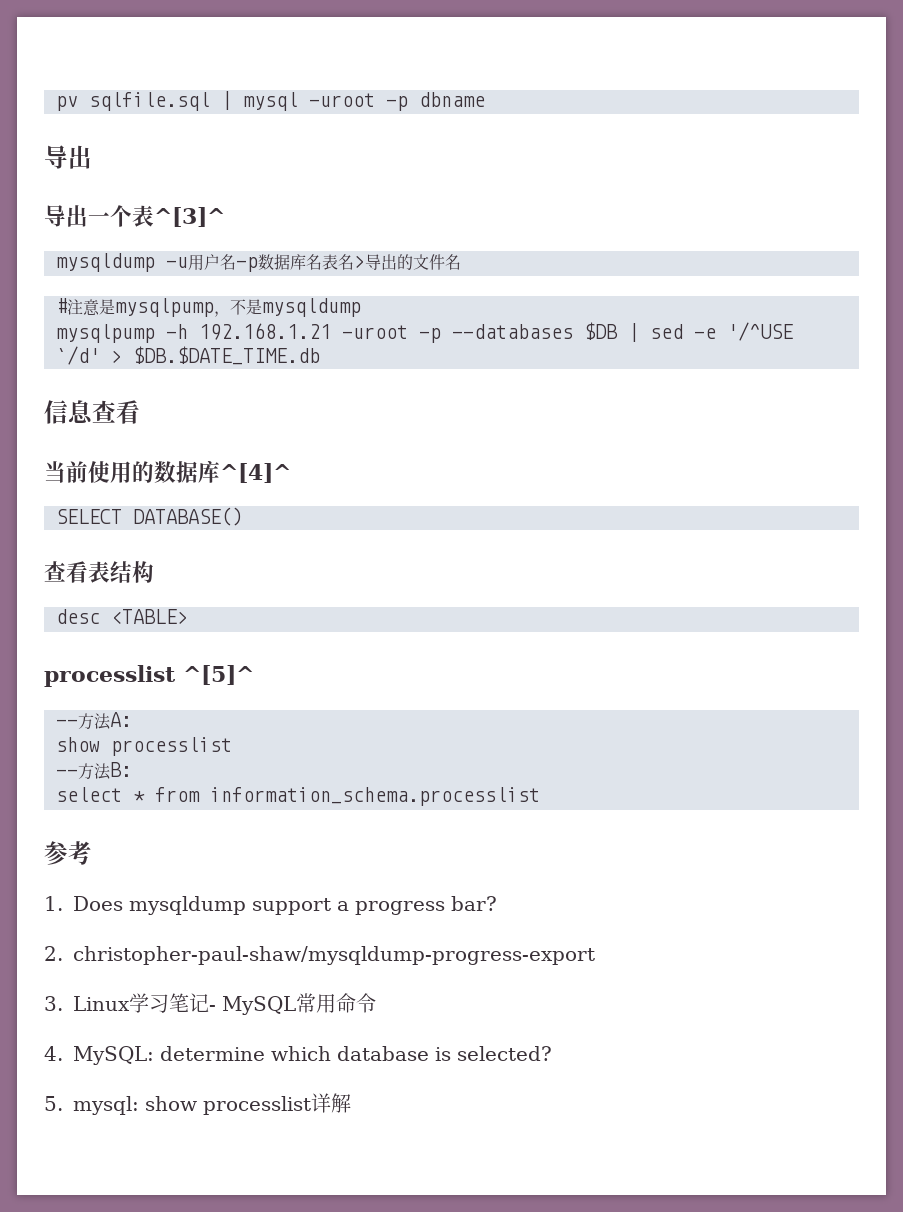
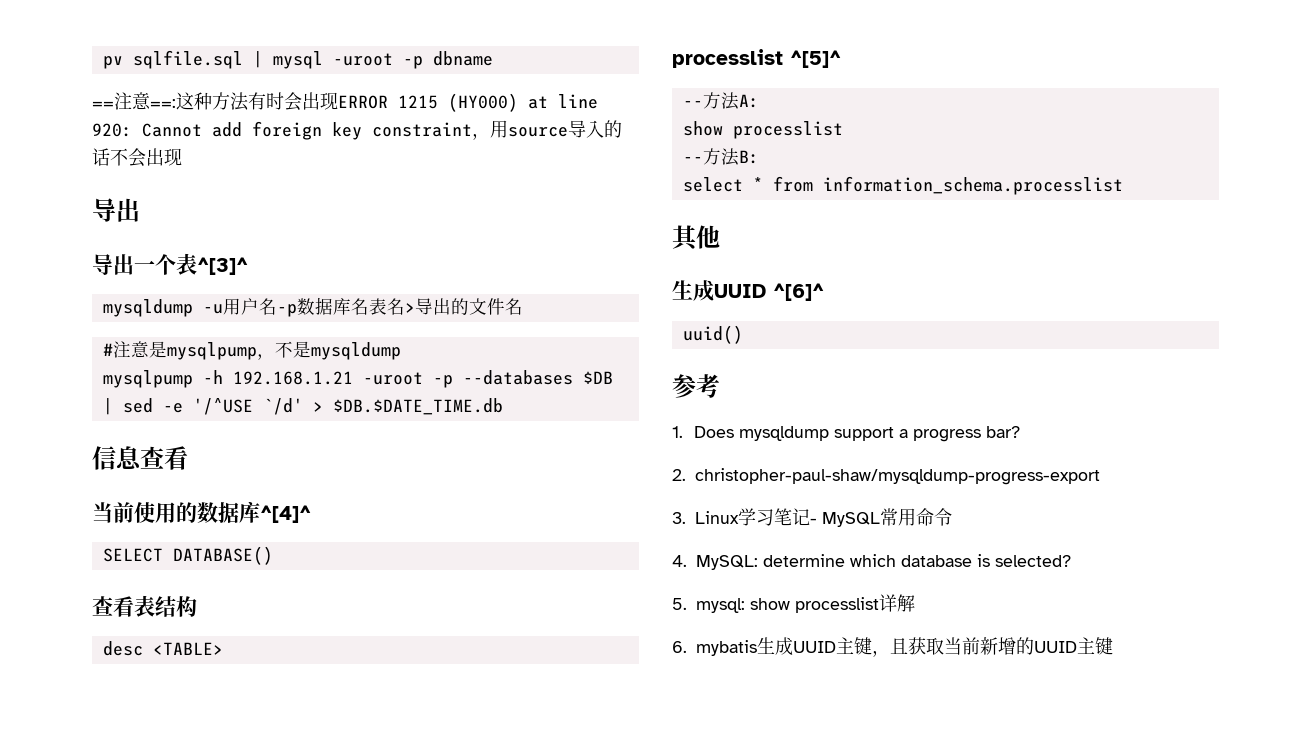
(485, 99) none -> [92,92,598,112] [92,120,622,140] [92,148,182,167] // ==注意==:这种方法有时会出现ERROR 1215 (HY000) at line 920: Cannot add foreign key constraint，用source导入的话不会出现
(540, 796) none -> [672,225,720,251] [672,280,824,302] [682,325,743,344] // 其他 // 生成UUID ^[6]^ // uuid()
(351, 1103) none -> [672,637,1113,657] // 6. mybatis生成UUID主键，且获取当前新增的UUID主键

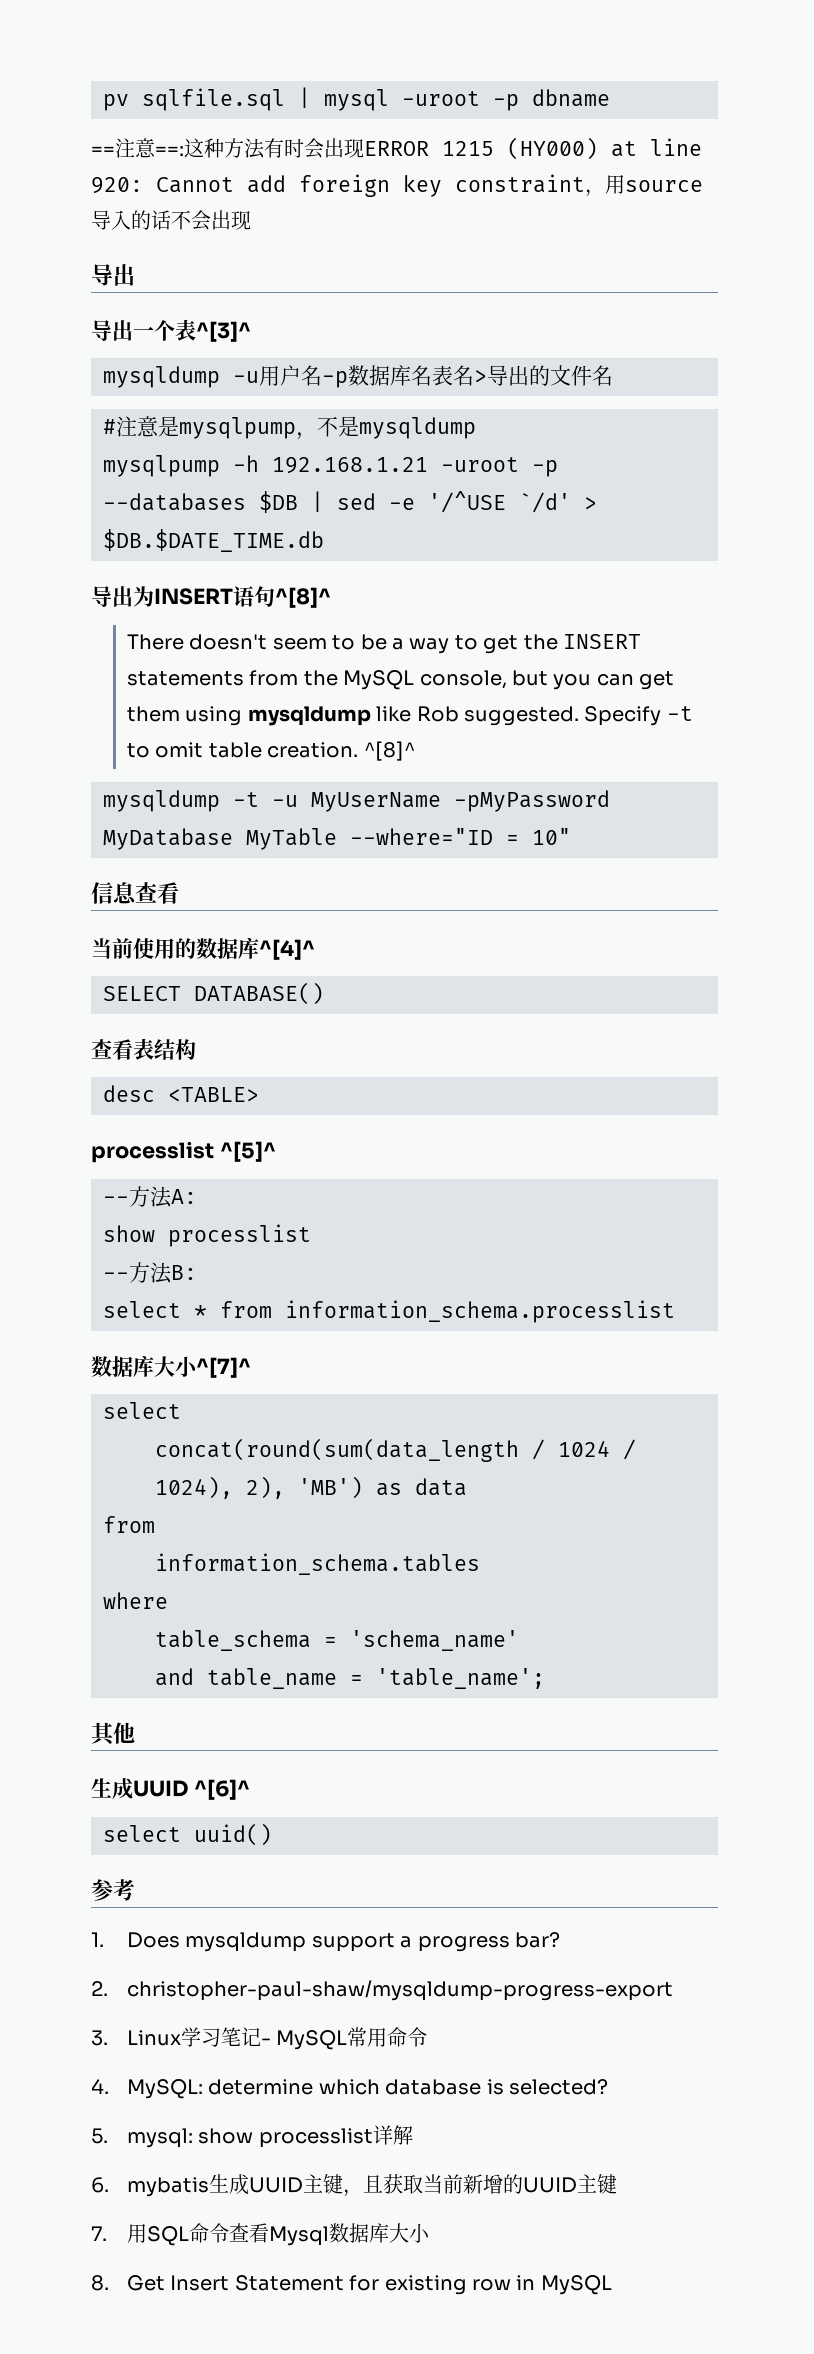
(503, 406) none -> [91,586,331,608] [127,634,642,654] [127,670,675,690] [127,706,693,726] [127,741,415,761] [103,790,610,812] [103,828,571,850] // 导出为INSERT语句^[8]^ // There doesn't seem to be a way to get the INSERT statements from the MySQL console, but you can get them using mysqldump like Rob suggested. Specify -t to omit table creation. ^[8]^ // mysqldump -t -u MyUserName -pMyPassword MyDatabase MyTable --where="ID = 10"
(1123, 185) none -> [91,1355,251,1378] [103,1402,181,1419] [155,1438,636,1462] [155,1476,467,1499] [103,1516,155,1533] [155,1553,480,1575] [103,1592,168,1609] [155,1630,519,1651] [155,1668,545,1689] // 数据库大小^[7]^ // select // concat(round(sum(data_length / 1024 / 1024), 2), 'MB') as data // from // information_schema.tables // where // table_schema = 'schema_name' // and table_name = 'table_name';
(824, 292) none -> [103,1825,181,1842] select
(1113, 646) none -> [91,2223,431,2246] [91,2275,612,2295] // 7.用SQL命令查看Mysql数据库大小 // 8. Get Insert Statement for existing row in MySQL

